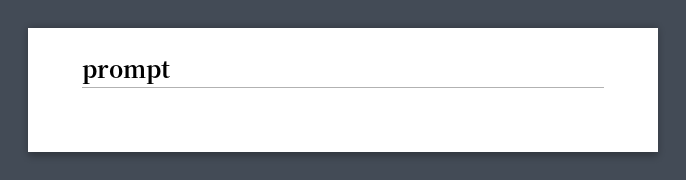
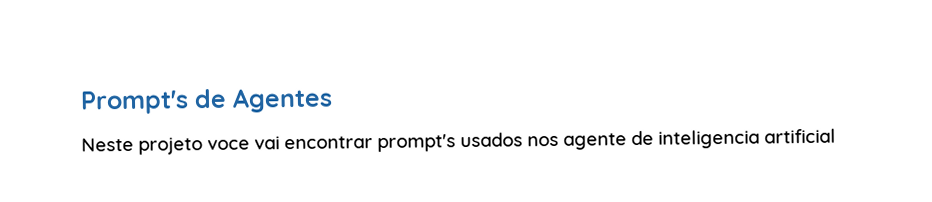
[82,61,170,84] prompt -> [80,87,333,115] [81,128,836,155] Prompt's de Agentes // Neste projeto voce vai encontrar prompt's usados nos agente de inteligencia artificial

